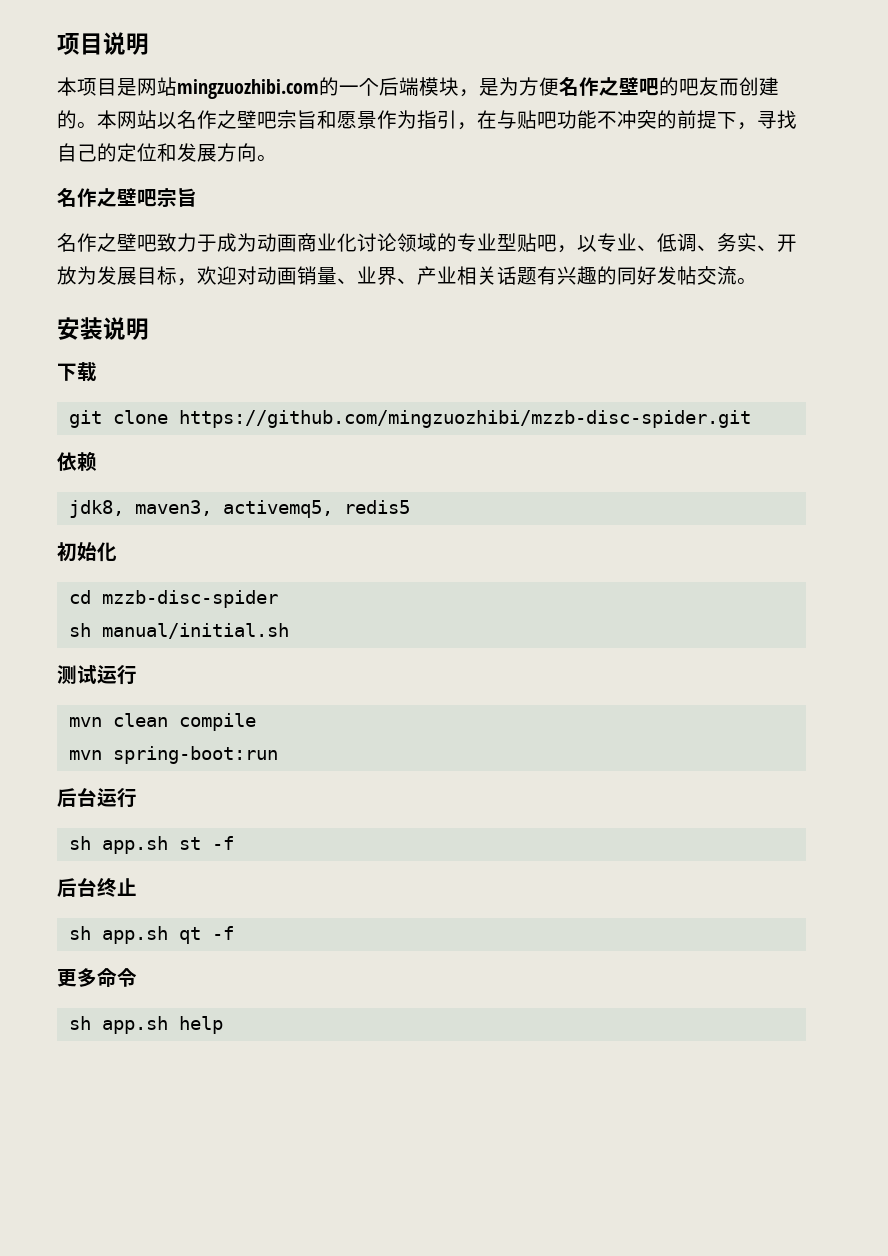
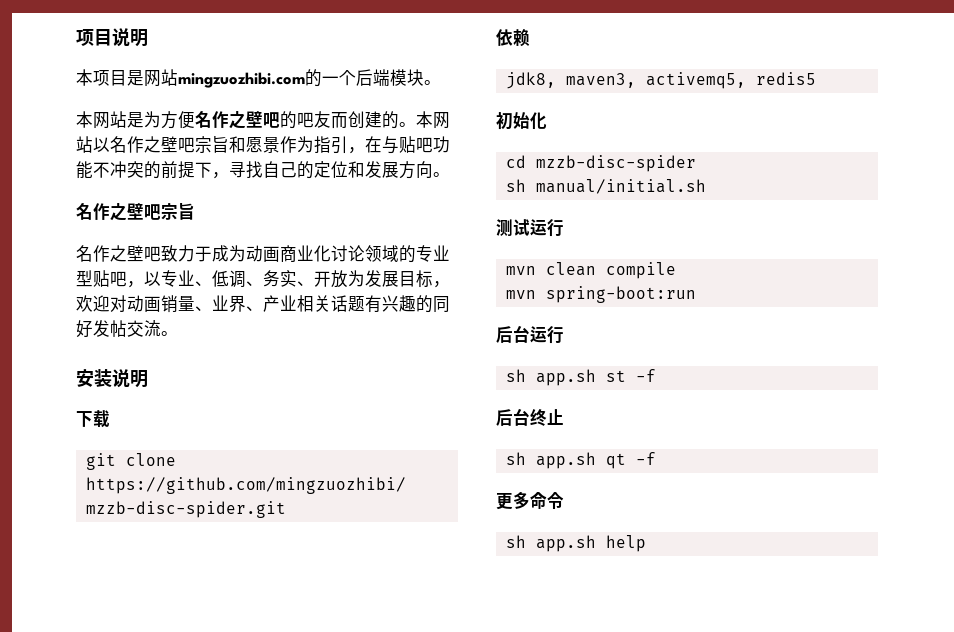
[459,89,479,97] ， -> [424,80,441,85] [76,111,127,129] 。 // 本网站

